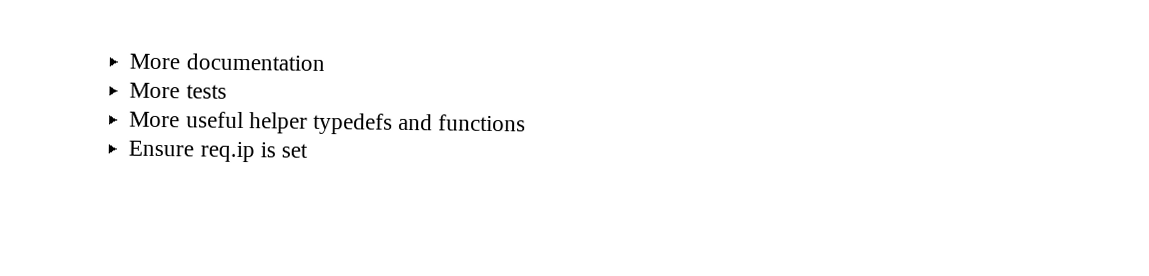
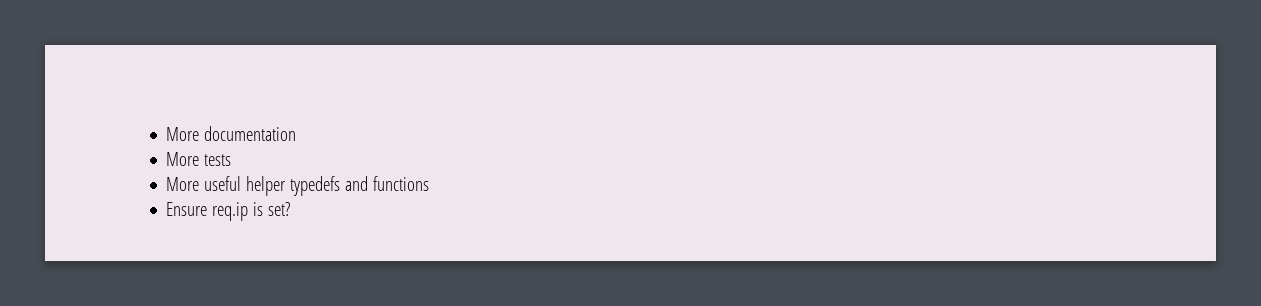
[280,143,308,158] set -> [268,202,291,216] set?

